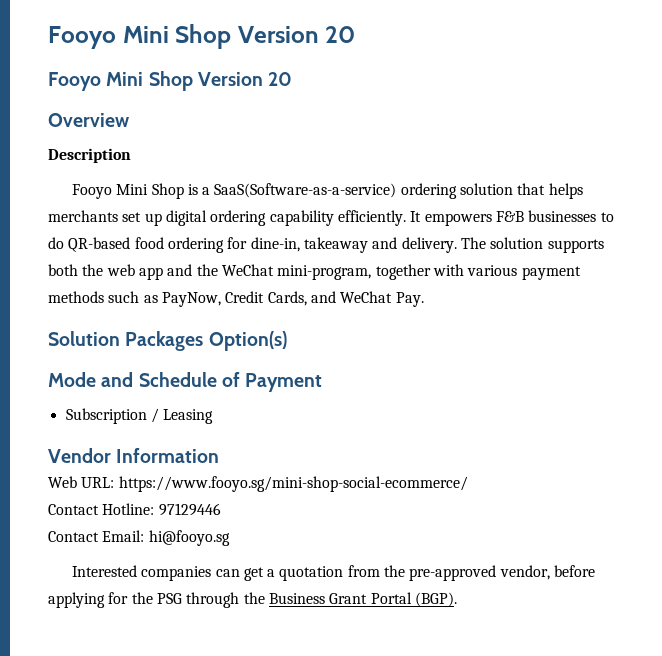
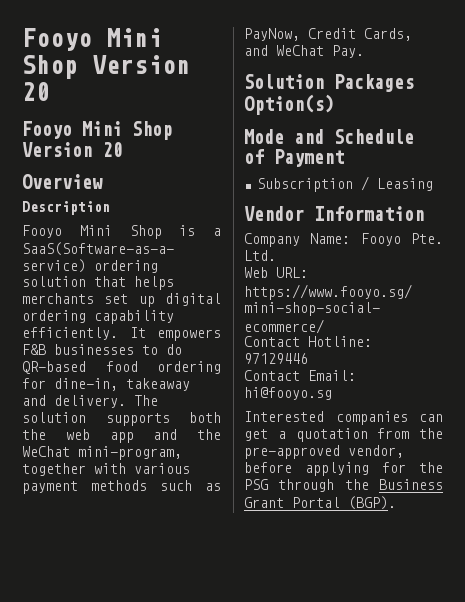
(220, 455) none -> [244,233,443,247] [244,250,276,261] // Company Name: Fooyo Pte. Ltd.

